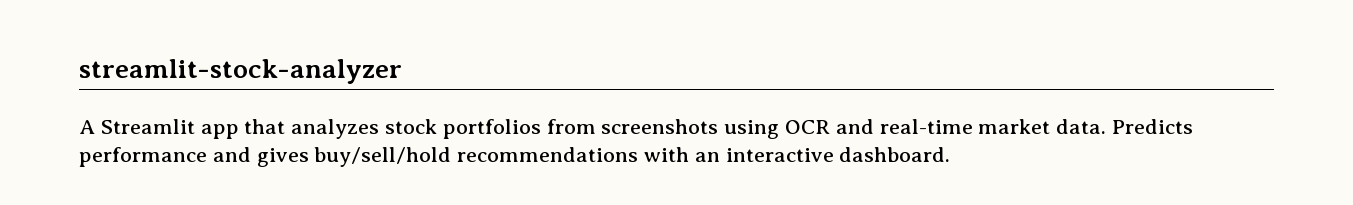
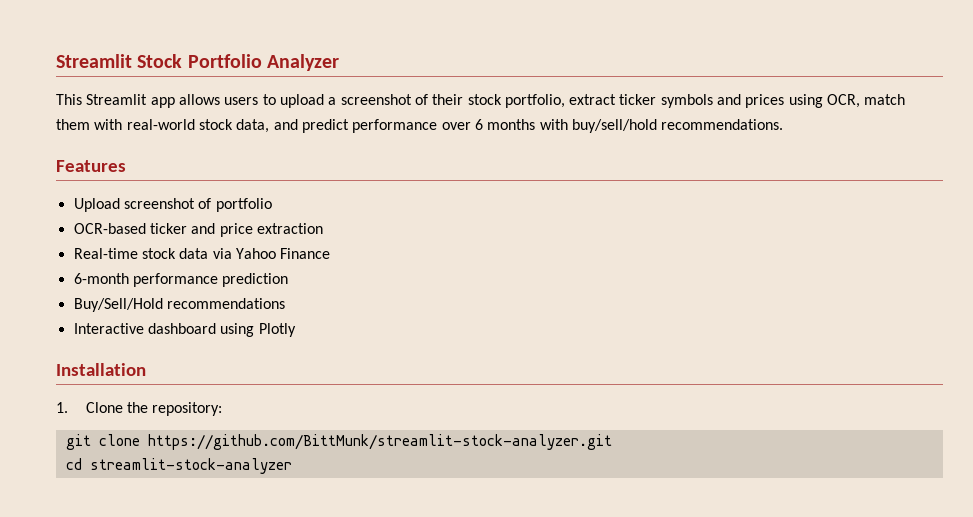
[79,59,402,84] [79,119,1194,139] [79,147,951,167] streamlit-stock-analyzer // A Streamlit app that analyzes stock portfolios from screenshots using OCR and real-time market data. Predicts performance and gives buy/sell/hold recommendations with an interactive dashboard. -> [56,54,340,71] [56,94,906,108] [56,119,784,133] [56,160,126,172] [73,198,272,212] [73,223,323,237] [73,248,331,259] [73,273,289,287] [73,298,285,312] [73,323,296,337] [56,363,146,376] [56,402,223,416] [65,434,612,450] [65,458,292,474] Streamlit Stock Portfolio Analyzer // This Streamlit app allows users to upload a screenshot of their stock portfolio, extract ticker symbols and prices using OCR, match them with real-world stock data, and predict performance over 6 months with buy/sell/hold recommendations. // Features // Upload screenshot of portfolio // OCR-based ticker and price extraction // Real-time stock data via Yahoo Finance // 6-month performance prediction // Buy/Sell/Hold recommendations // Interactive dashboard using Plotly // Installation // 1. Clone the repository: // git clone https://github.com/BittMunk/streamlit-stock-analyzer.git // cd streamlit-stock-analyzer

